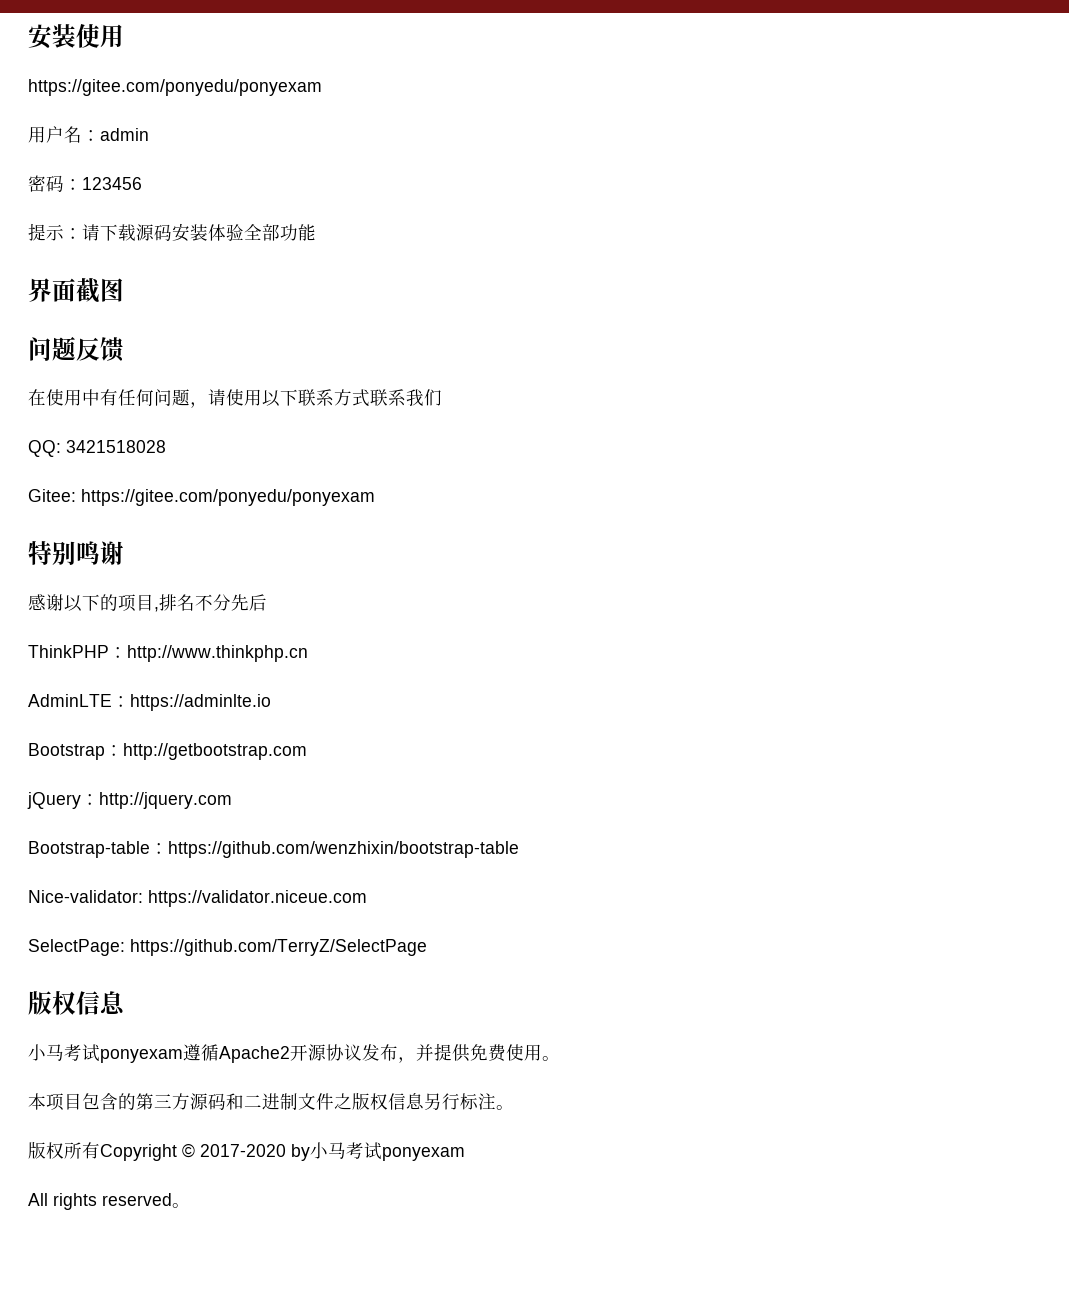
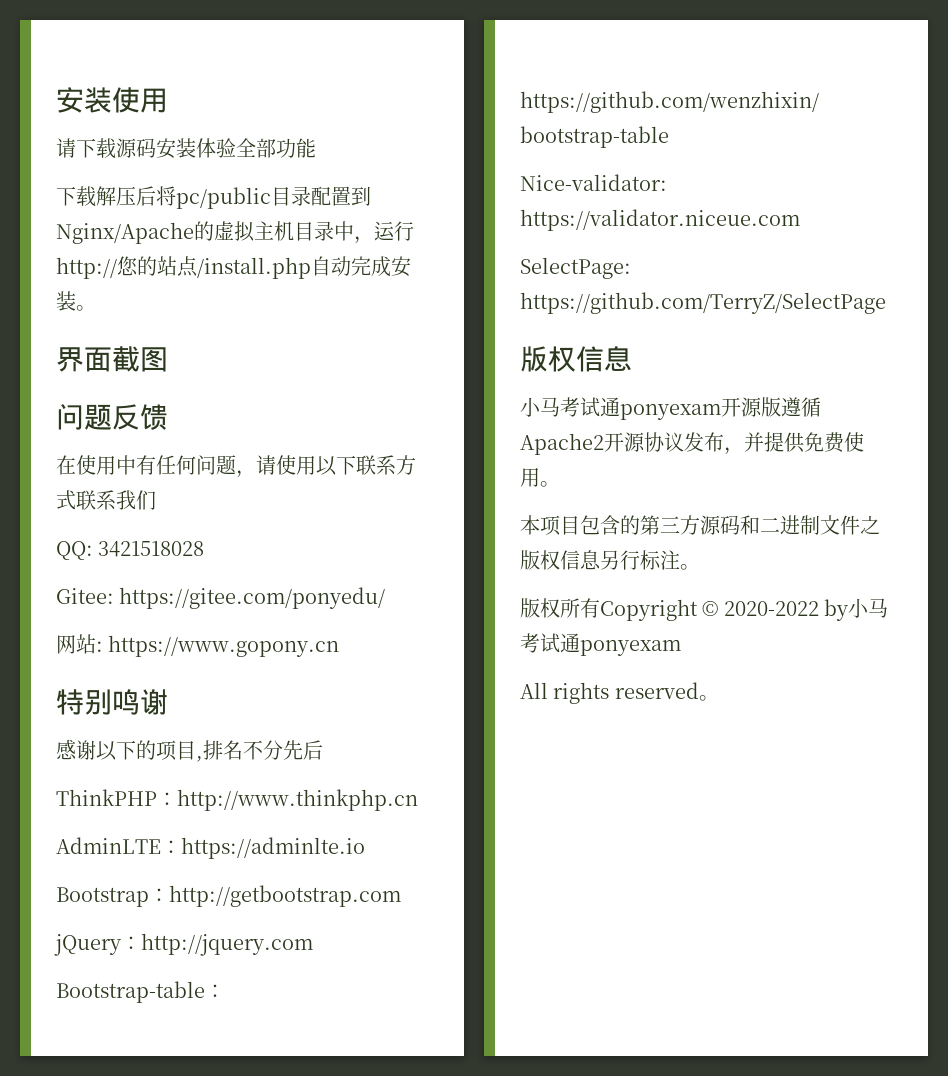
[28,79,322,96] [28,126,149,143] [28,175,142,192] [28,223,82,241] https://gitee.com/ponyedu/ponyexam // 用户名：admin // 密码：123456 // 提示： -> (168, 100) none
(316, 232) none -> [56,186,371,209] [56,221,414,244] [56,256,411,279] [56,291,96,311] // 下载解压后将pc/public目录配置到Nginx/Apache的虚拟主机目录中，运行http://您的站点/install.php自动完成安装。
[81,489,375,506] https://gitee.com/ponyedu/ponyexam -> [119,587,386,609] [56,634,340,657] https://gitee.com/ponyedu/ // 网站: https://www.gopony.cn
[100,1049,183,1063] ponyexam -> [600,397,781,420] 通ponyexam开源版
[200,1144,286,1157] 2017-2020 -> [723,601,819,616] 2020-2022
(382, 1151) none -> [560,633,580,653] 通

